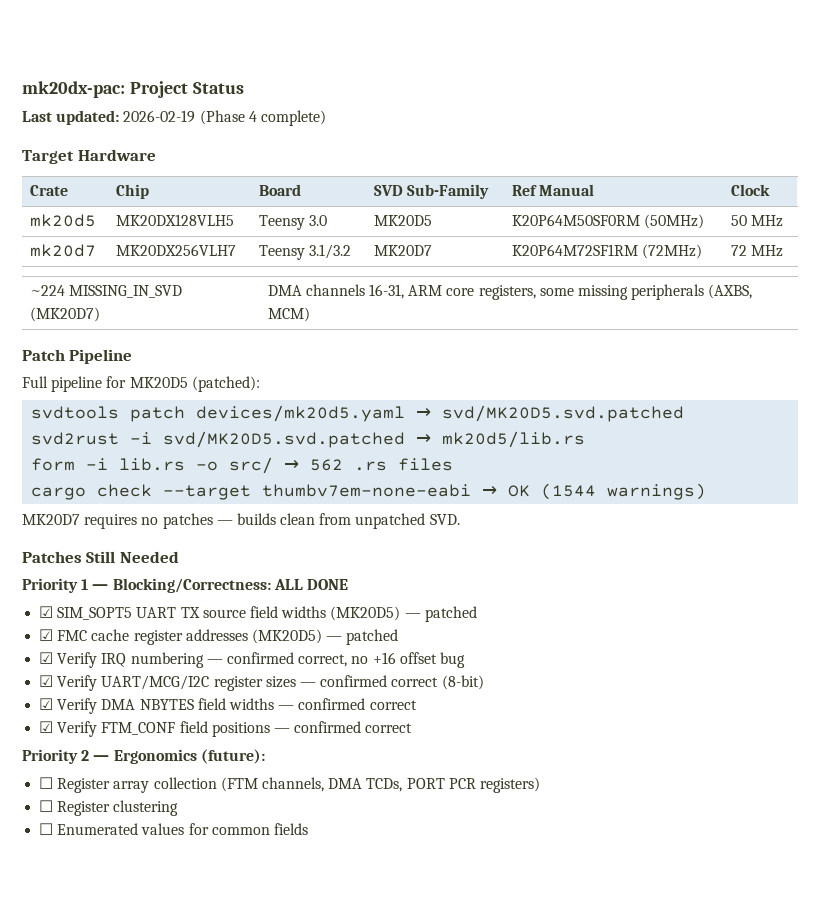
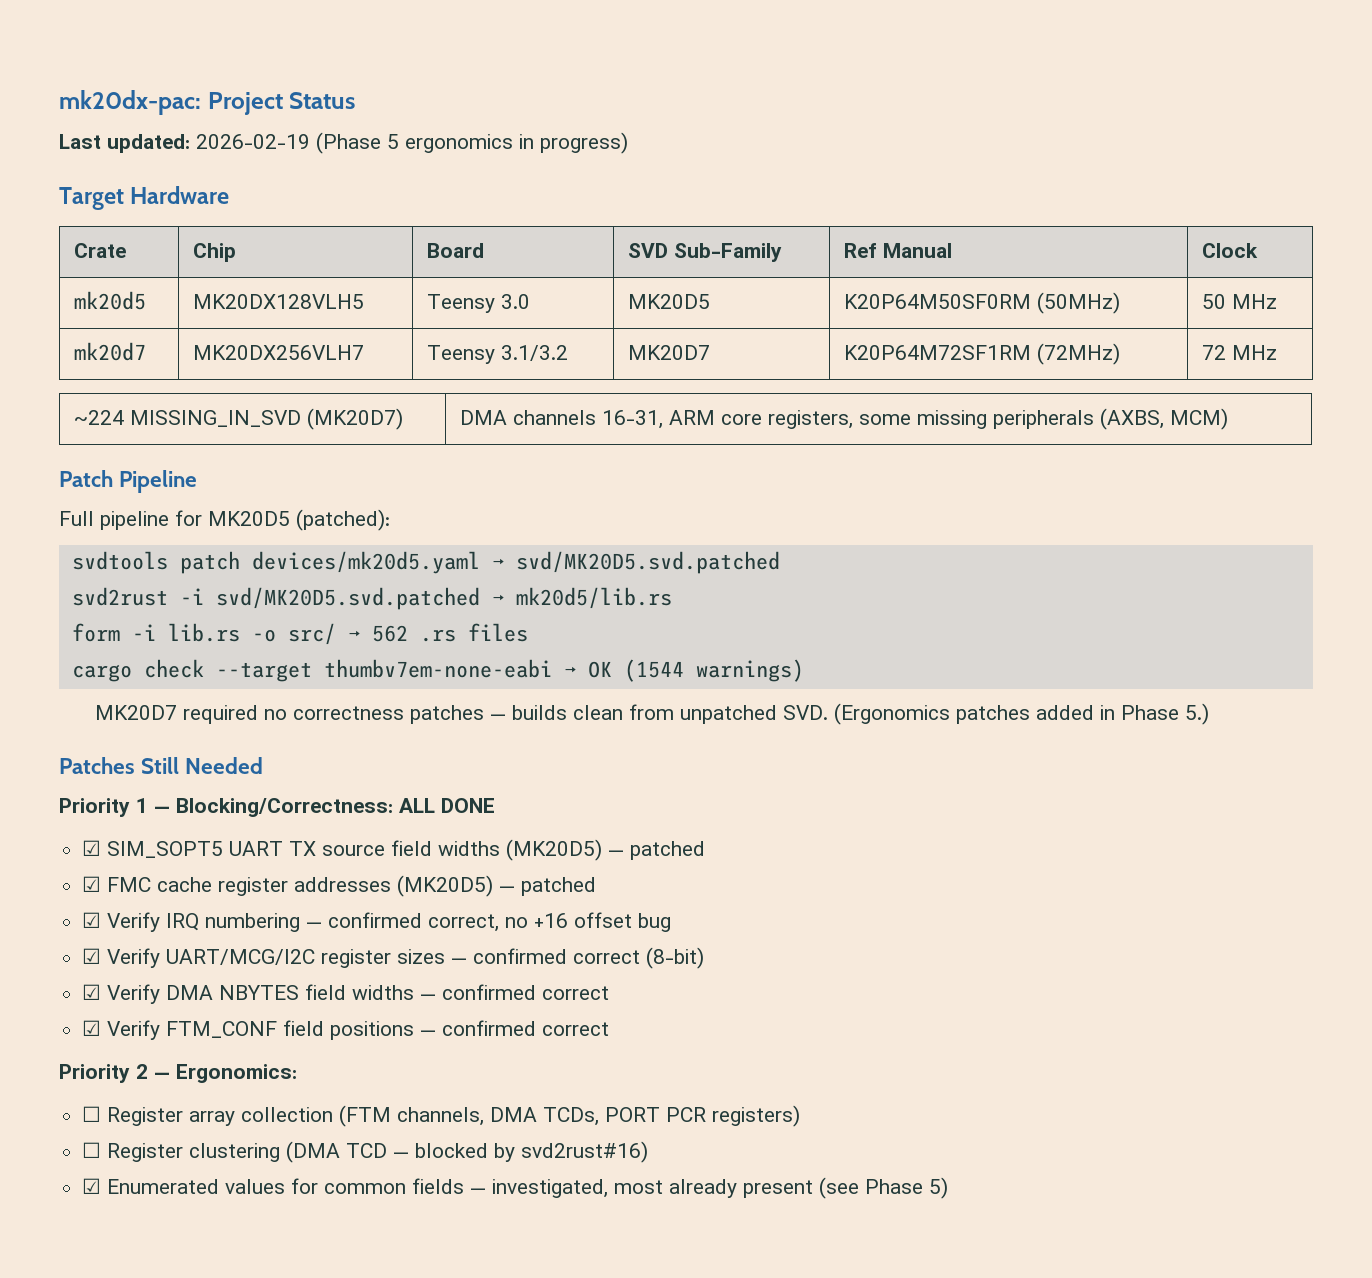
[248,110,326,126] 4 complete) -> [387,132,628,154] 5 ergonomics in progress)
[84,514,159,529] requires no -> [182,705,404,724] required no correctness
(460, 519) none -> [833,703,1209,725] (Ergonomics patches added in Phase 5.)
[113,749,265,764] Ergonomics (future): -> [176,1064,297,1083] Ergonomics:
[39,823,54,835] // ☐ -> [286,1141,649,1163] [82,1178,102,1194] (DMA TCD — blocked by svd2rust#16) // ☑
(308, 829) none -> [470,1177,949,1199] — investigated, most already present (see Phase 5)

